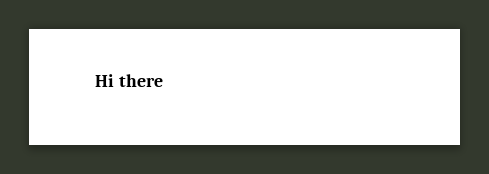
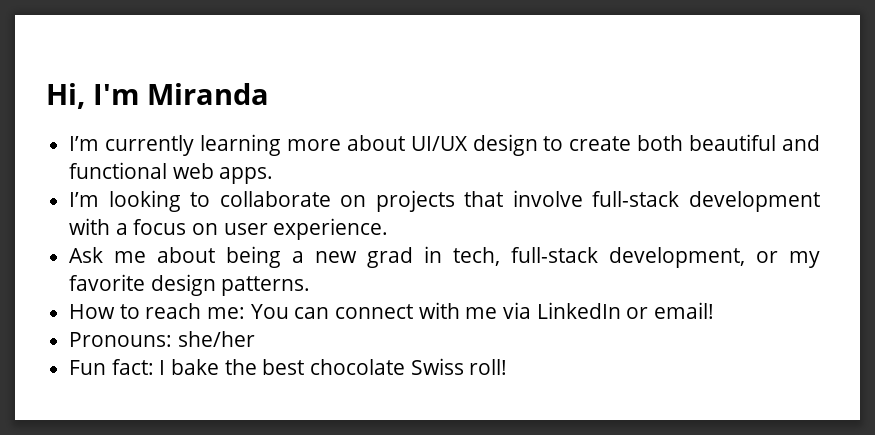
[95,74,163,87] Hi there -> [46,83,269,109] [69,134,820,156] [69,162,274,184] [69,190,820,212] [69,218,389,240] [69,246,821,268] [69,274,311,296] [69,302,715,319] [69,331,255,347] [69,358,508,375] Hi, I'm Miranda // I’m currently learning more about UI/UX design to create both beautiful and functional web apps. // I’m looking to collaborate on projects that involve full-stack development with a focus on user experience. // Ask me about being a new grad in tech, full-stack development, or my favorite design patterns. // How to reach me: You can connect with me via LinkedIn or email! // Pronouns: she/her // Fun fact: I bake the best chocolate Swiss roll!

